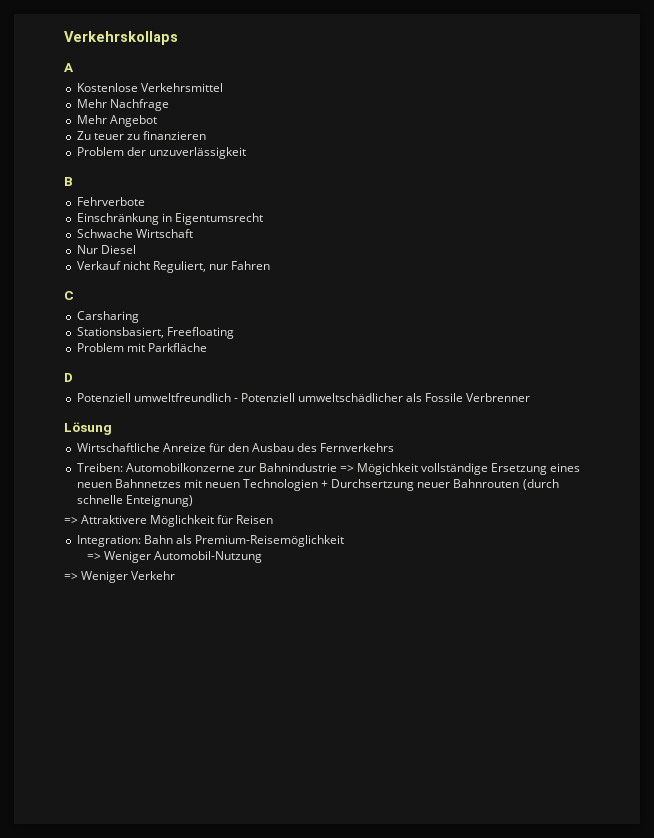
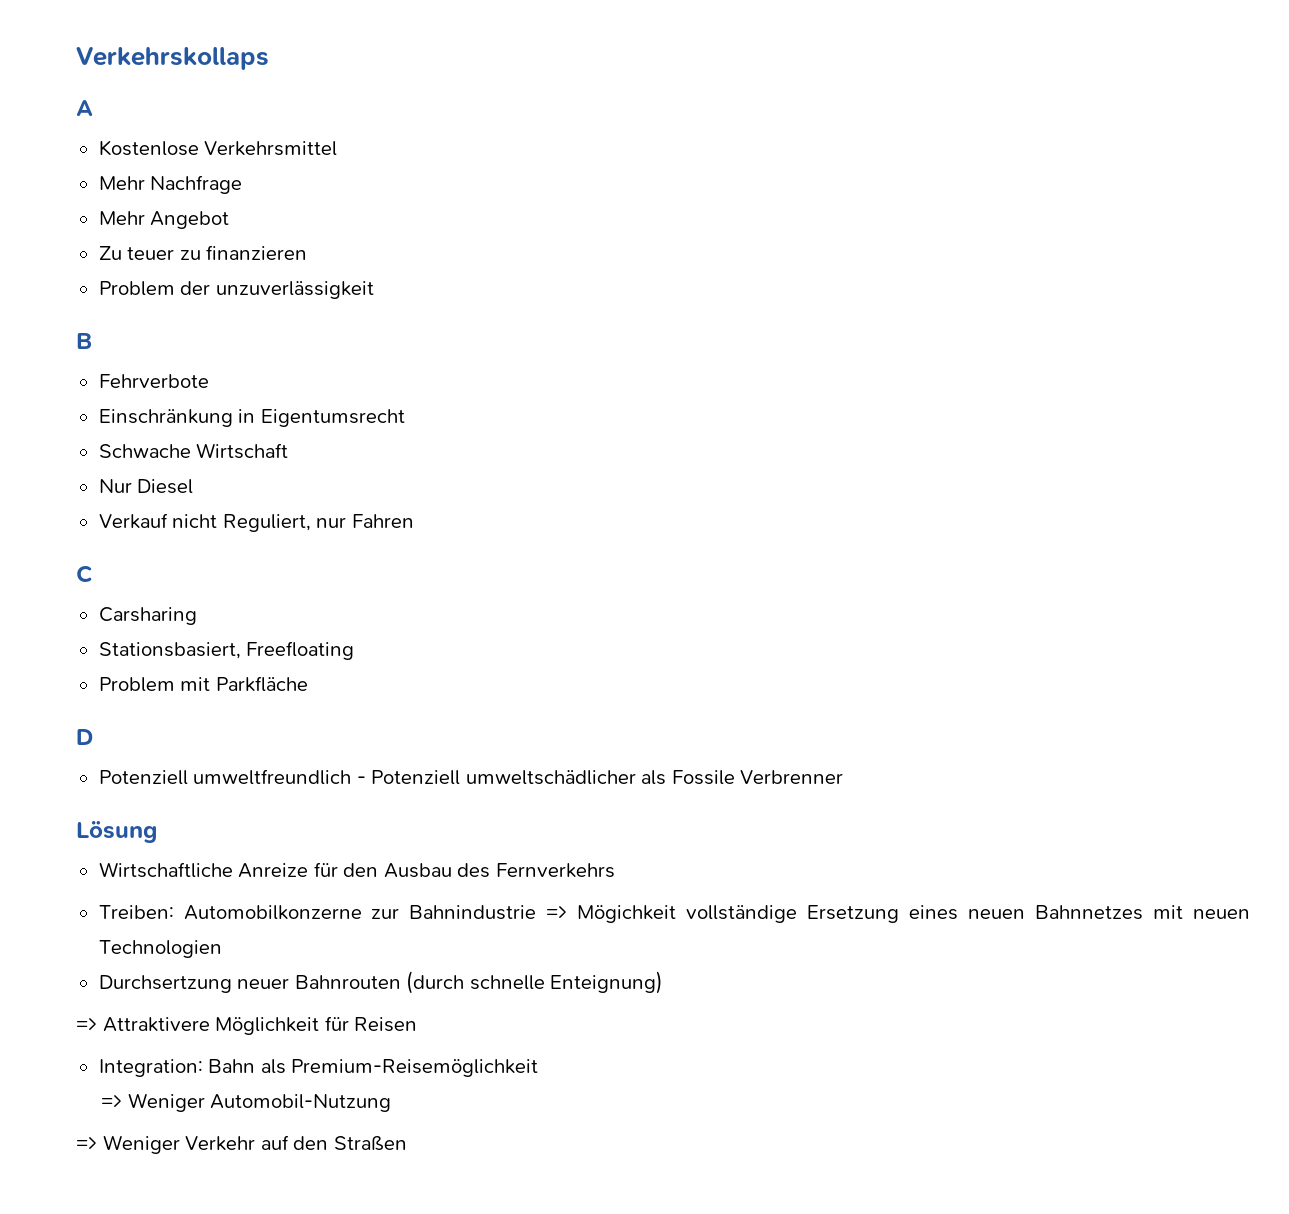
[321,480,329,488] + -> (222, 949) //
(176, 575) none -> [260,1135,407,1150] auf den Straßen

